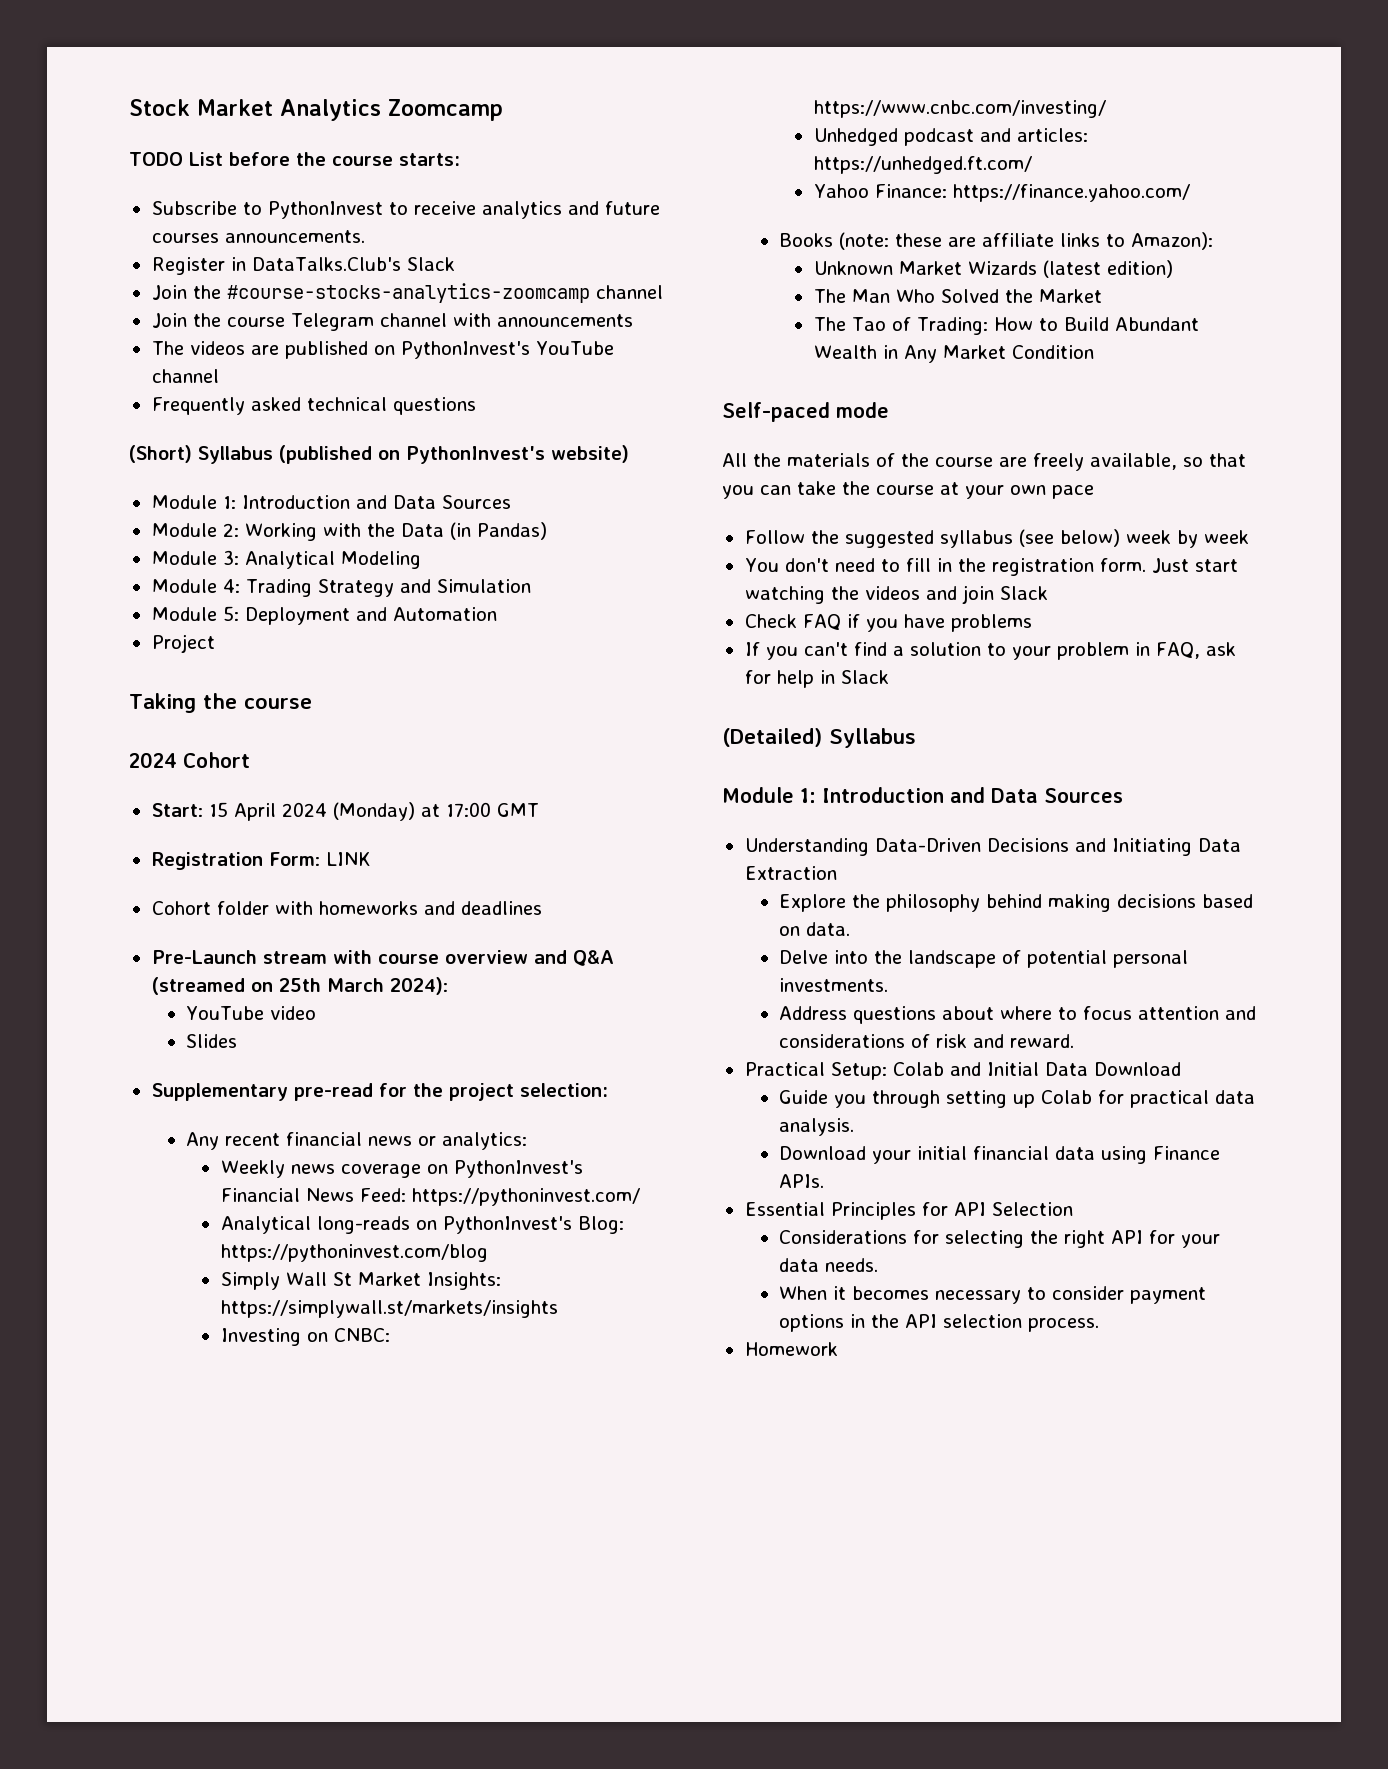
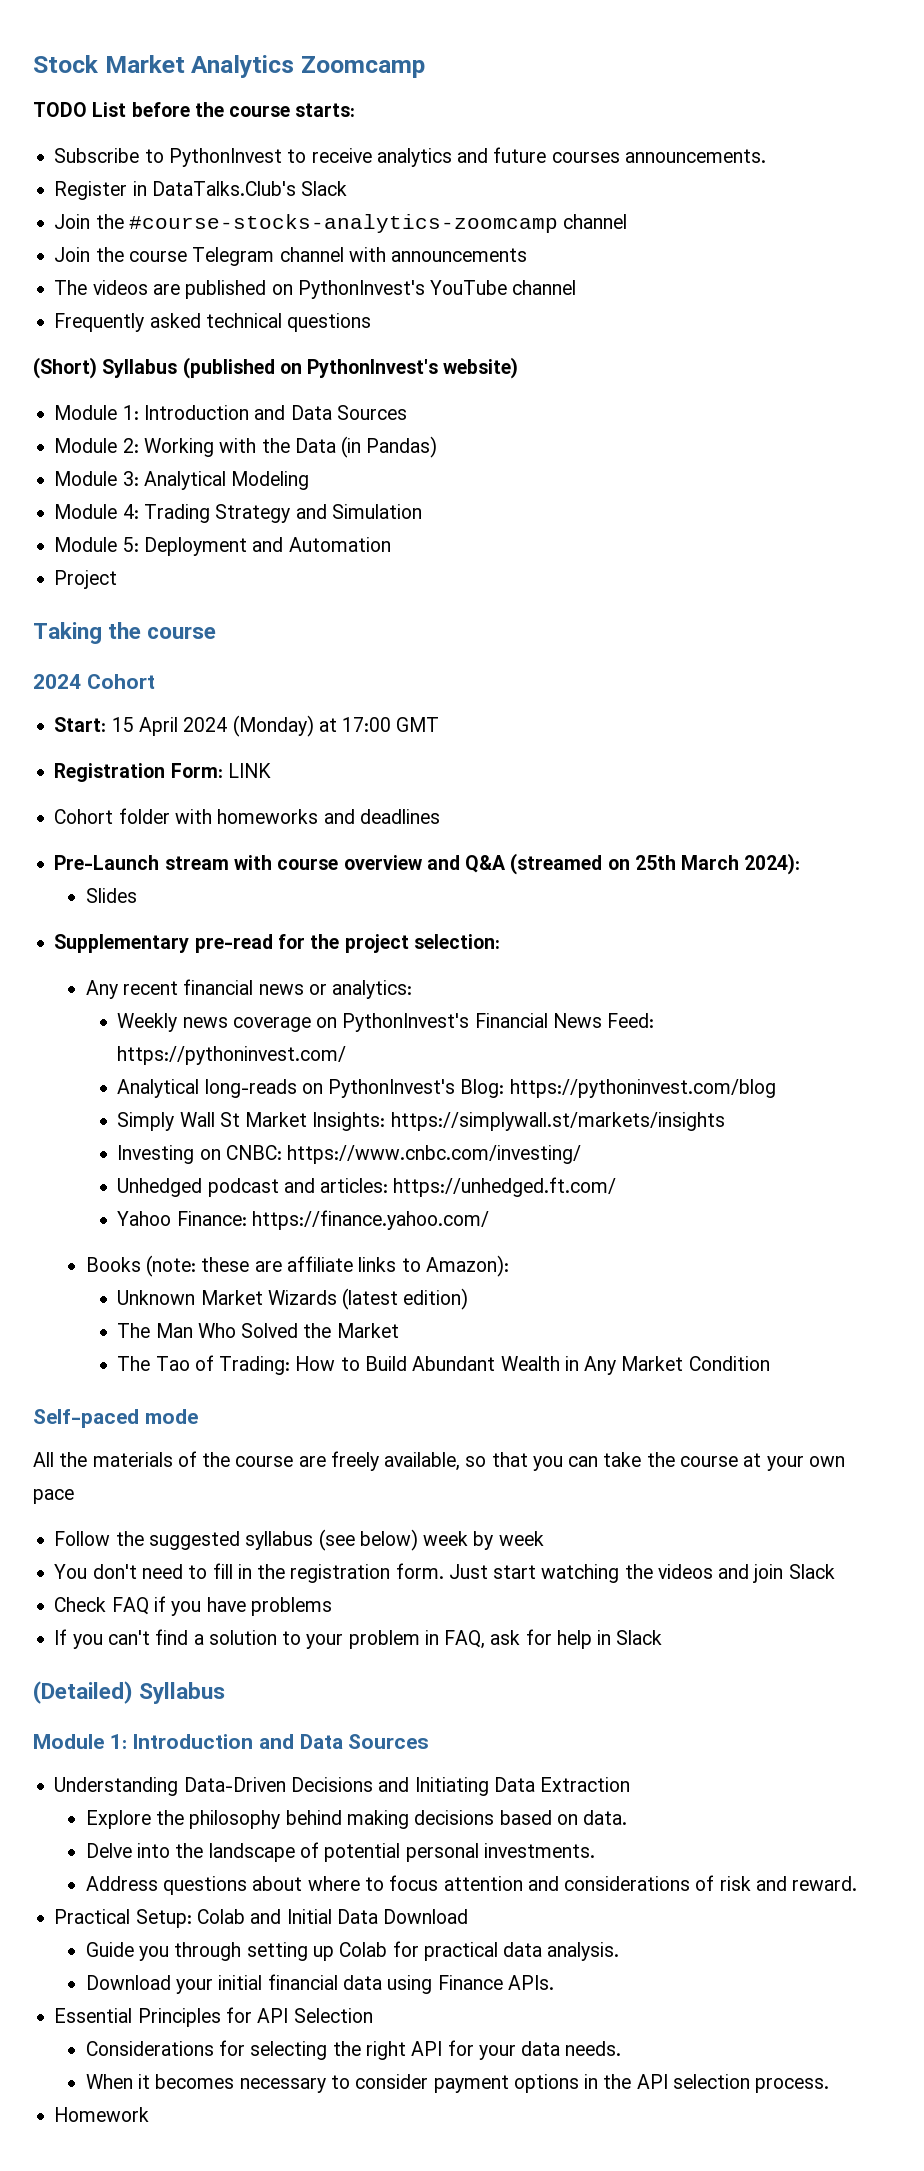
[186,1006,317,1020] // YouTube video -> (801, 864) none

